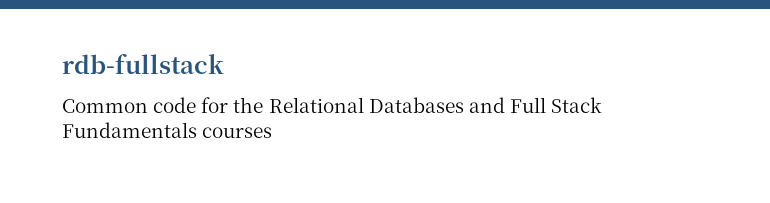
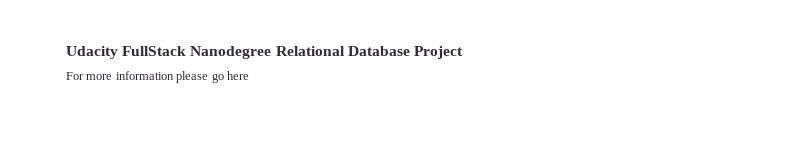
[62,53,224,74] [62,97,603,113] [62,122,273,138] rdb-fullstack // Common code for the Relational Databases and Full Stack Fundamentals courses -> [66,46,463,59] [66,71,249,83] Udacity FullStack Nanodegree Relational Database Project // For more information please go here

